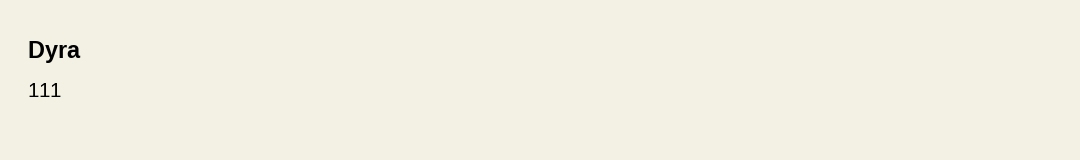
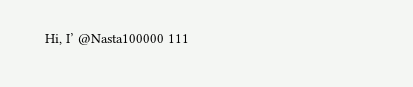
[28,41,81,63] Dyra // -> [45,33,164,45] Hi, I’ @Nasta100000

